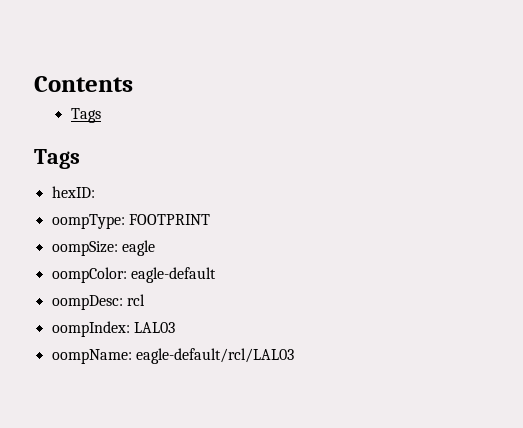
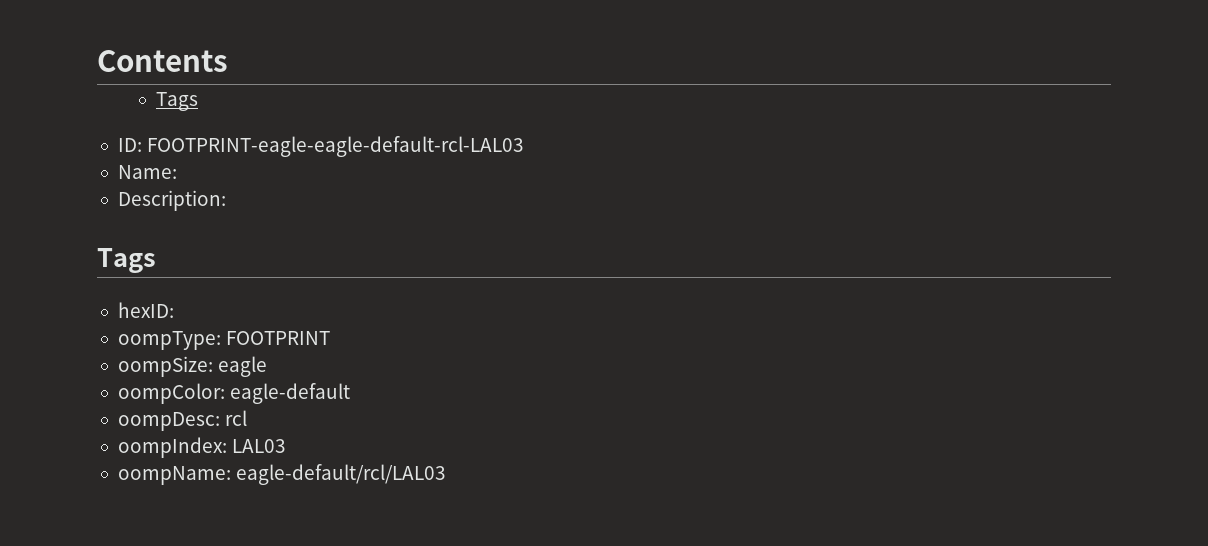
(101, 115) none -> [117,136,525,157] [117,165,177,179] [117,190,226,211] // ID: FOOTPRINT-eagle-eagle-default-rcl-LAL03 // Name: // Description:

